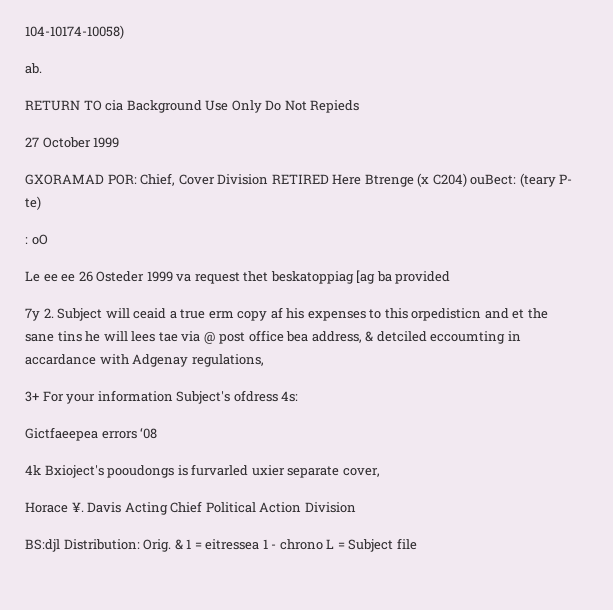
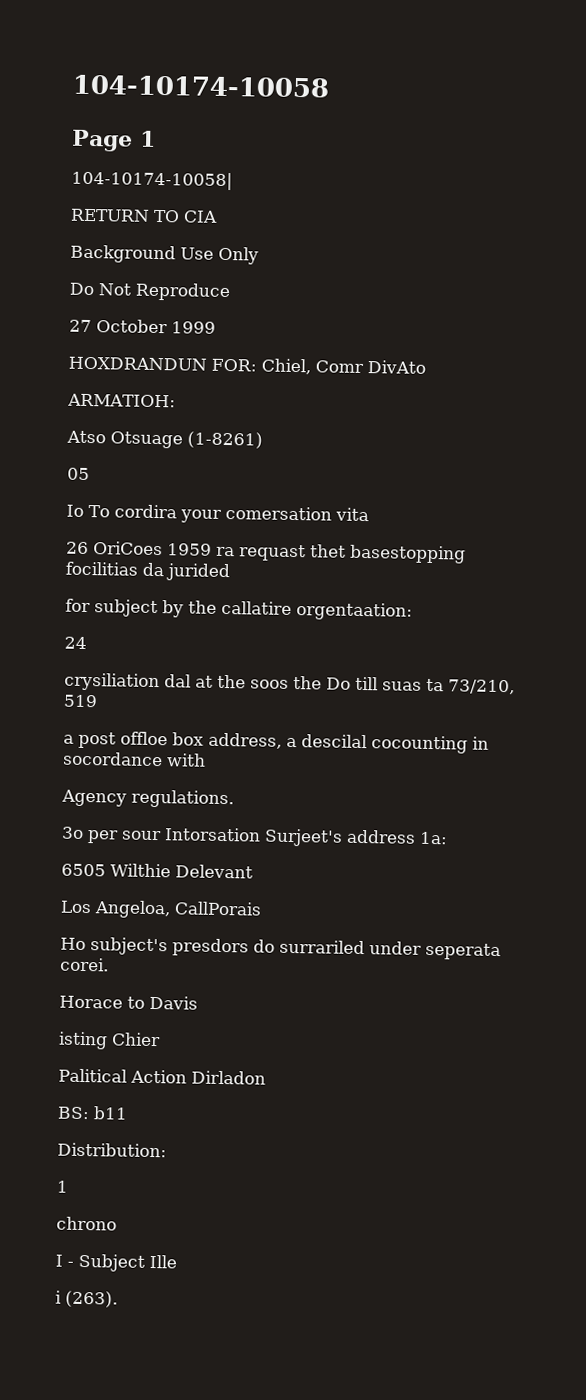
[25,25,124,39] [25,63,42,74] 104-10174-10058) // ab. -> [72,74,330,98] [71,129,156,152] [71,170,233,191] 104-10174-10058 // Page 1 // 104-10174-10058|
[105,100,124,111] cia -> [183,210,218,223] CIA //
(262, 106) none -> (259, 255) //
[310,100,360,113] Repieds -> [135,282,231,302] Reproduce
[25,173,573,187] [25,196,41,210] [25,234,48,245] [25,270,451,284] [25,307,548,321] [25,330,521,344] [25,354,264,367] [25,390,299,404] [25,427,158,441] [25,464,380,478] GXORAMAD POR: Chief, Cover Division RETIRED Here Btrenge (x C204) ouBect: (teary P- te) // : oO // Le ee ee 26 Osteder 1999 va request thet beskatoppiag [ag ba provided // 7y 2. Subject will ceaid a true erm copy af his expenses to this orpedisticn and et the sane tins he will lees tae via @ post office bea address, & detciled eccoumting in accardance with Adgenay regulations, // 3+ For your information Subject's ofdress 4s: // Gictfaeepea errors ‘08 // 4k Bxioject's pooudongs is furvarled uxier separate cover, -> [68,356,426,375] [67,393,176,408] [66,430,263,449] [67,467,90,481] [66,504,369,523] [66,541,466,564] [65,561,230,582] [65,598,413,621] [64,636,87,650] [64,672,515,695] [63,694,98,708] [63,731,489,754] [63,751,206,767] [61,789,234,809] [61,826,448,847] [61,863,253,879] [60,900,262,919] [60,937,501,961] [60,957,109,972] HOXDRANDUN FOR: Chiel, Comr DivAto // ARMATIOH: // Atso Otsuage (1-8261) // 05 // Io To cordira your comersation vita // 26 OriCoes 1959 ra requast thet basestopping focilitias da jurided // for subject by the callatire orgentaation: // 24 // crysiliation dal at the soos the Do till suas ta 73/210, 519 // a post offloe box address, a descilal cocounting in socordance with // Agency regulations. // 3o per sour Intorsation Surjeet's address 1a: // 6505 Wilthie Delevant // Los Angeloa, CallPorais // Ho subject's presdors do surrariled under seperata corei.
[71,502,84,512] ¥. -> [127,996,145,1009] to
[124,501,356,515] [25,539,60,552] Acting Chief Political Action Division // BS:djl -> [58,1031,161,1050] [58,1068,266,1085] [57,1106,128,1120] // isting Chier // Palitical Action Dirladon // BS: b11 //
[143,538,417,552] Orig. & 1 = eitressea 1 - chrono L = Subject file -> [56,1180,69,1193] [56,1216,117,1231] [55,1253,177,1272] [55,1290,118,1308] // 1 // chrono // I - Subject Ille // i (263).

